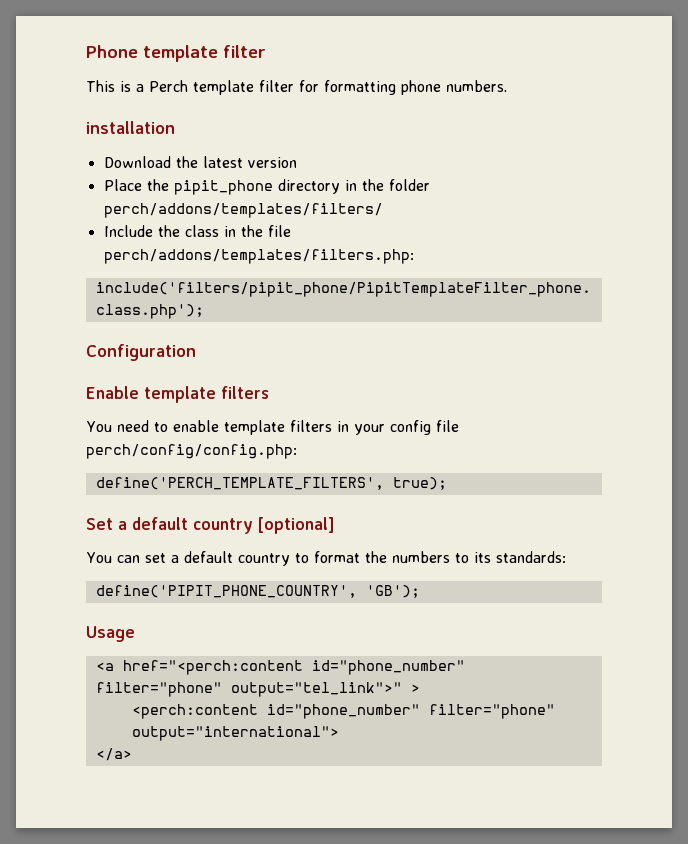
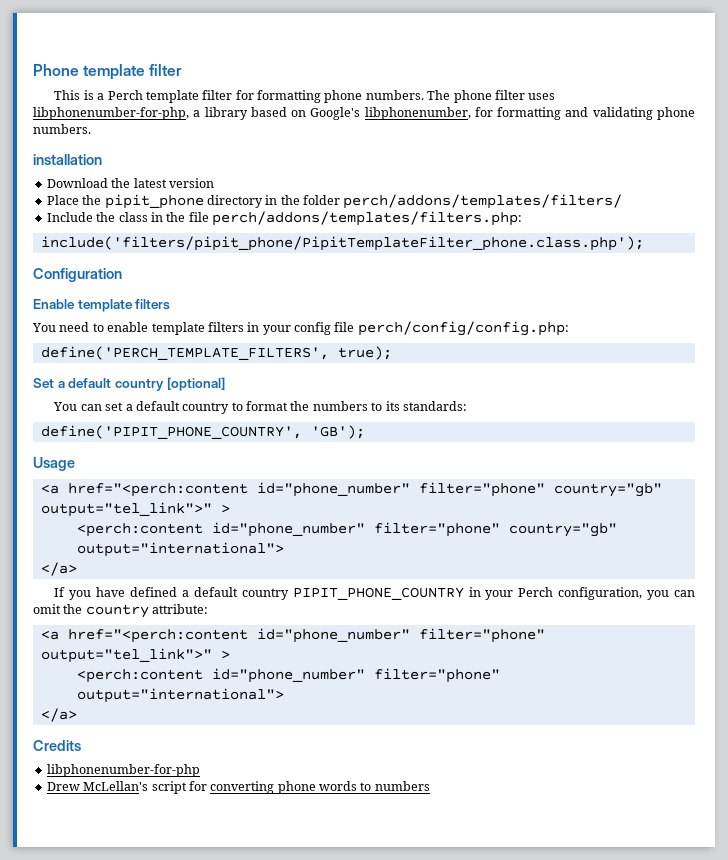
(507, 86) none -> [427,90,556,103] [33,107,695,120] [33,124,91,134] The phone filter uses libphonenumber-for-php, a library based on Google's libphonenumber, for formatting and validating phone numbers.
(135, 634) none -> [40,482,662,497] [40,502,230,517] [76,522,617,537] [76,542,284,557] [40,562,77,576] [54,587,695,600] [33,604,209,618] // <a href="<perch:content id="phone_number" filter="phone" country="gb" output="tel_link">" > // <perch:content id="phone_number" filter="phone" country="gb" output="international"> // </a> // If you have defined a default country PIPIT_PHONE_COUNTRY in your Perch configuration, you can omit the country attribute:
(132, 754) none -> [33,740,81,751] [46,764,200,777] [46,781,430,794] // Credits // libphonenumber-for-php // Drew McLellan's script for converting phone words to numbers

